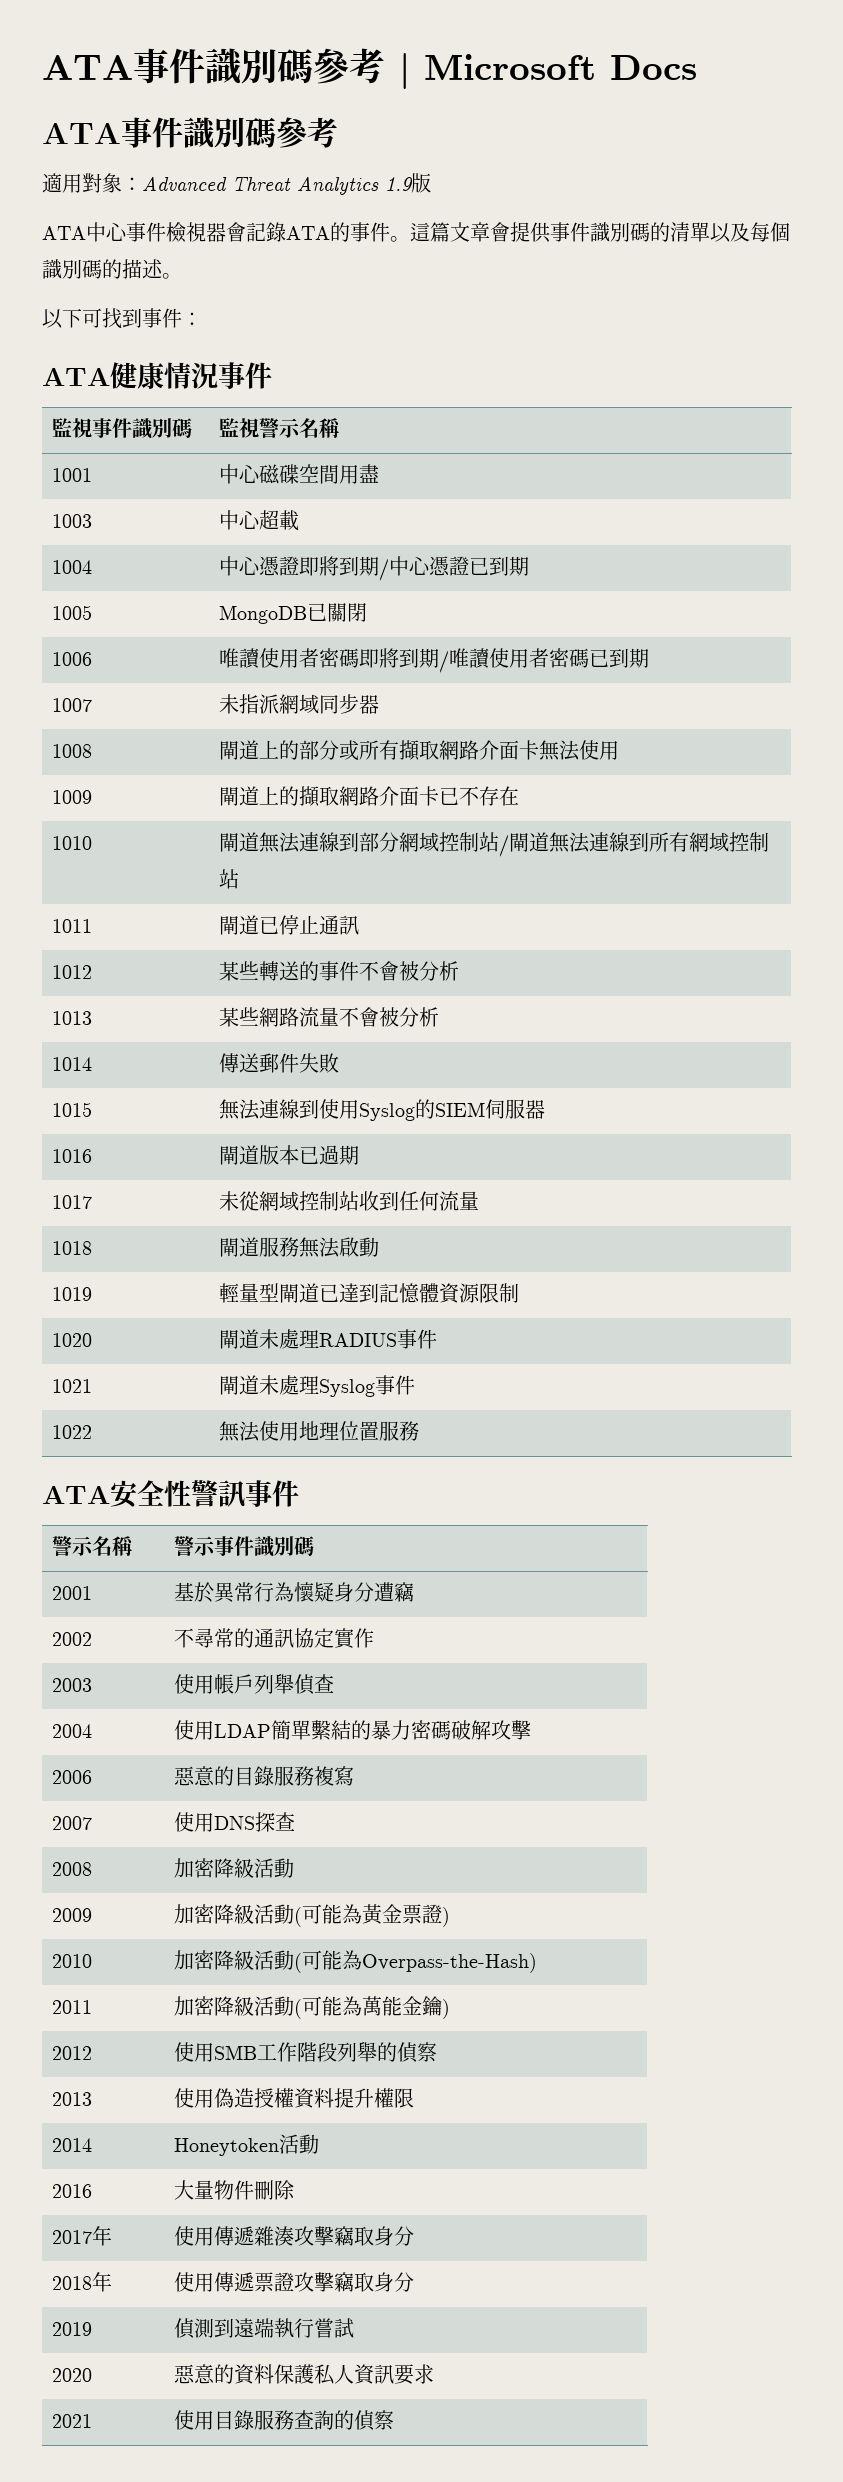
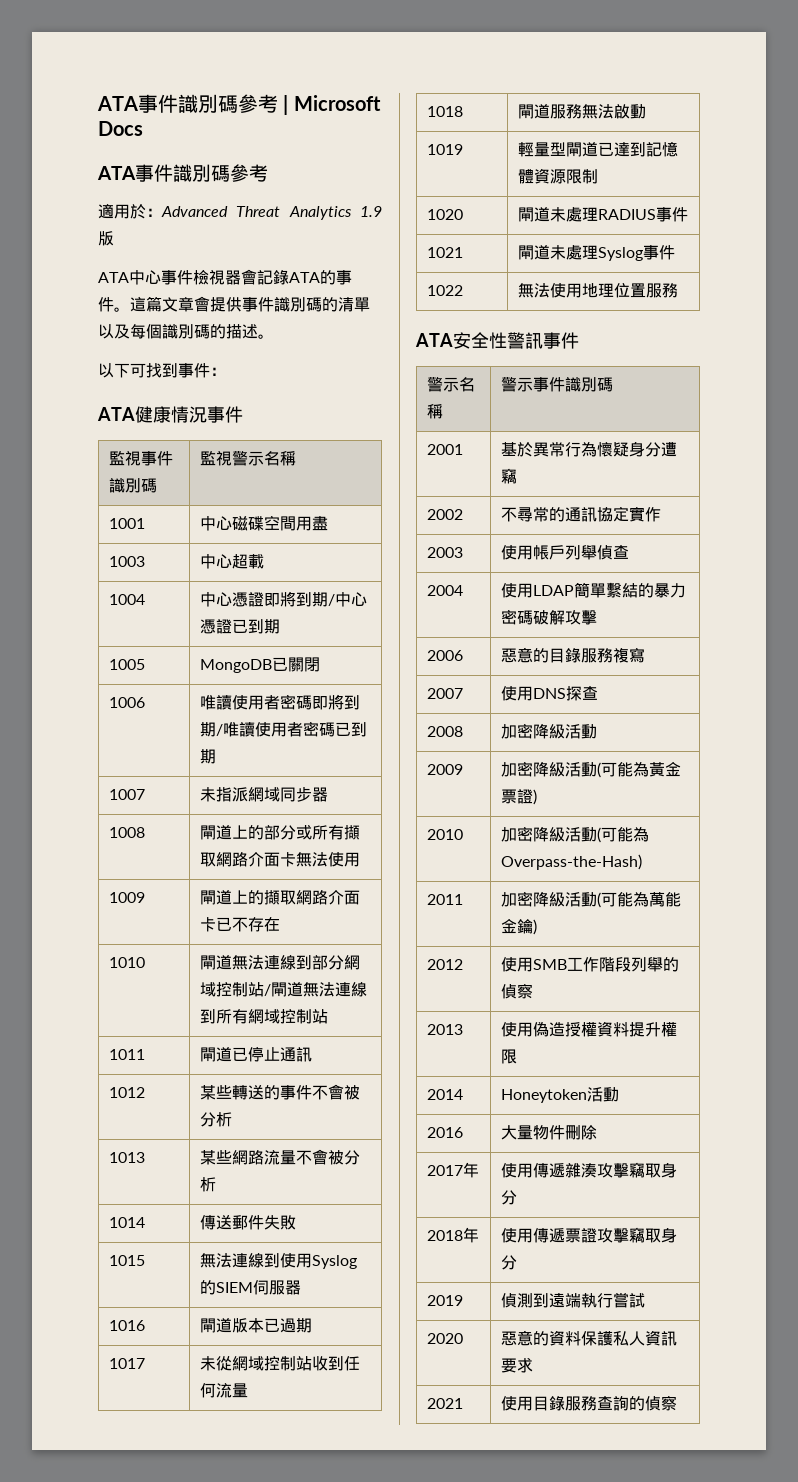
[82,173,122,193] 對象 -> [130,204,146,219] 於

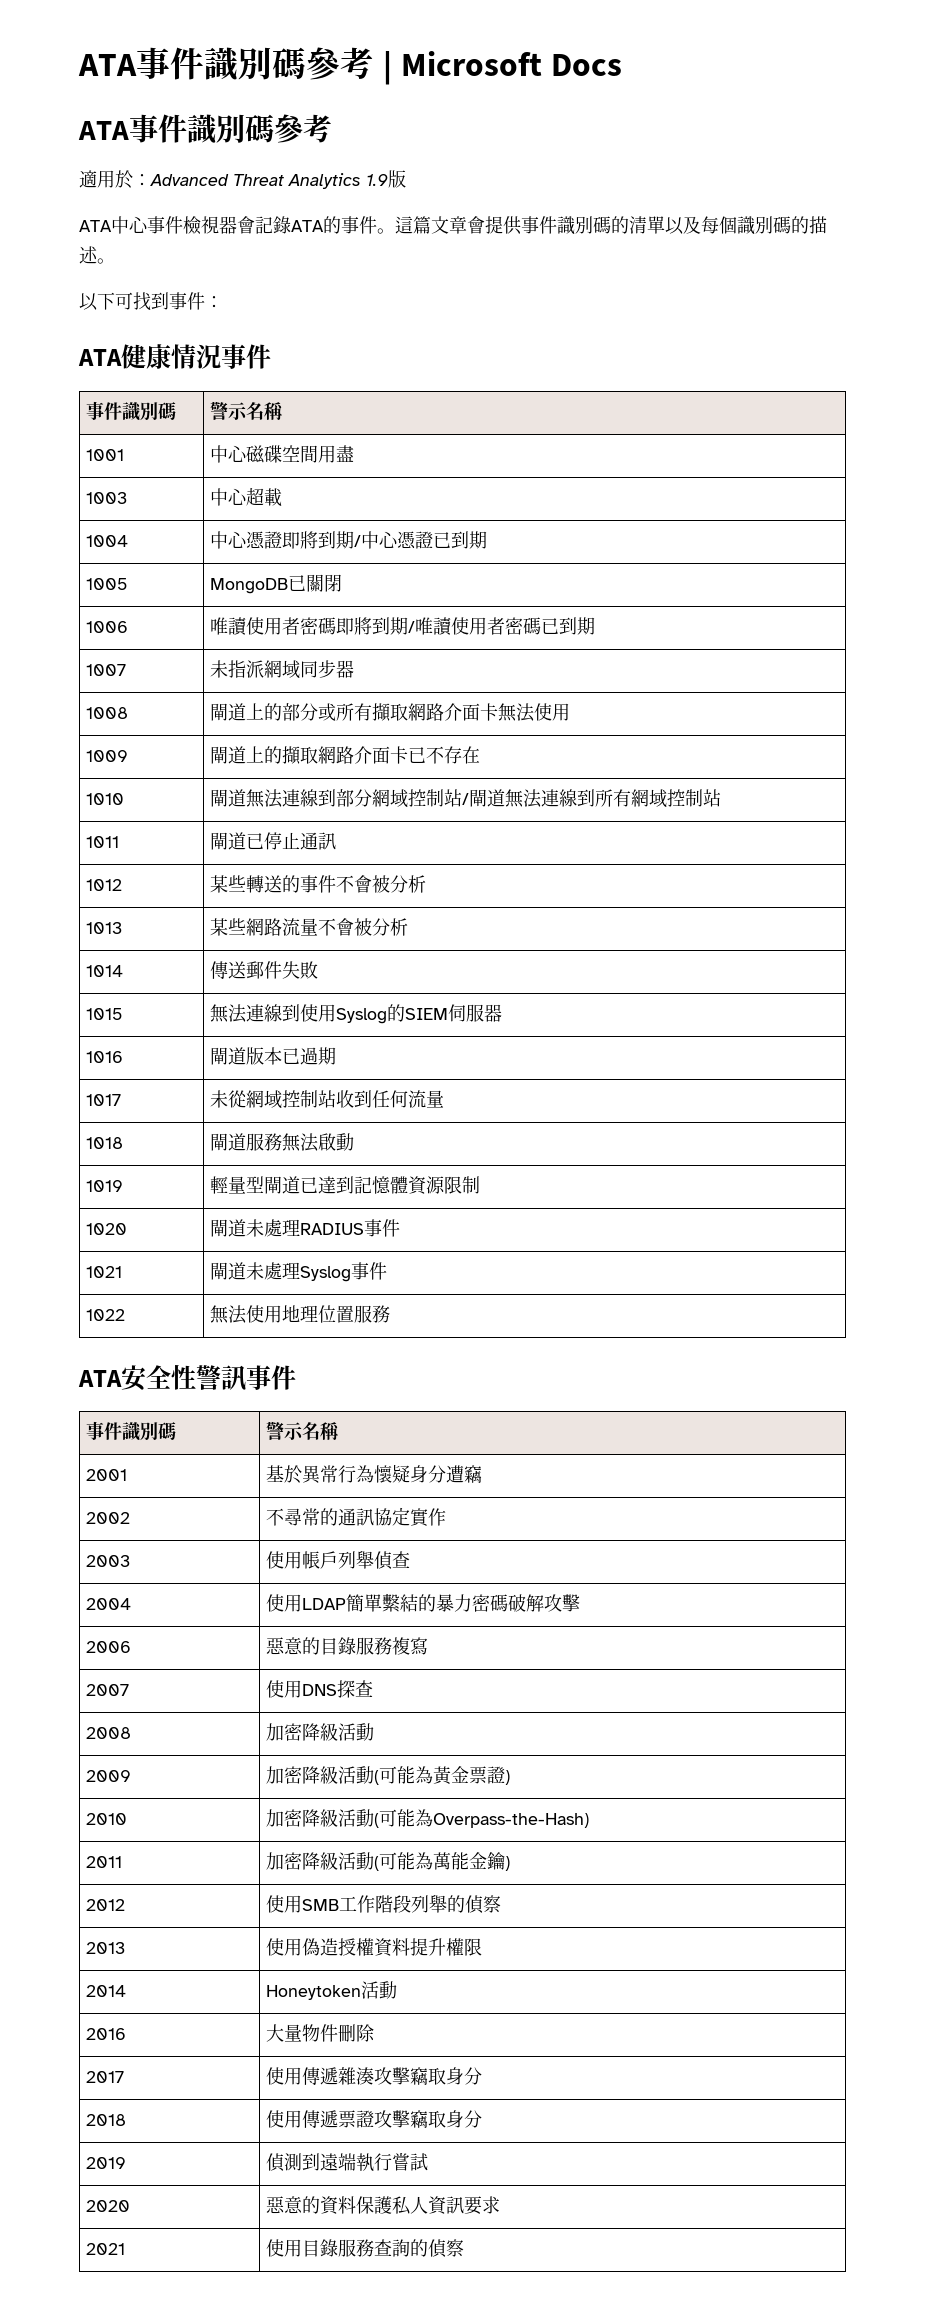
[109,450,174,466] [109,478,158,493] [200,450,233,466] 監視事件識別碼 | 監視 -> [86,401,177,421] 事件識別碼 |
[427,377,476,392] [427,404,444,419] [501,377,614,392] 警示名稱 | 警示事件識別碼 -> [86,1421,177,1441] [266,1421,340,1440] 事件識別碼 | 警示名稱
[463,1162,480,1178] 年 -> (125, 2077) none
[463,1227,480,1243] 年 -> (127, 2120) none

